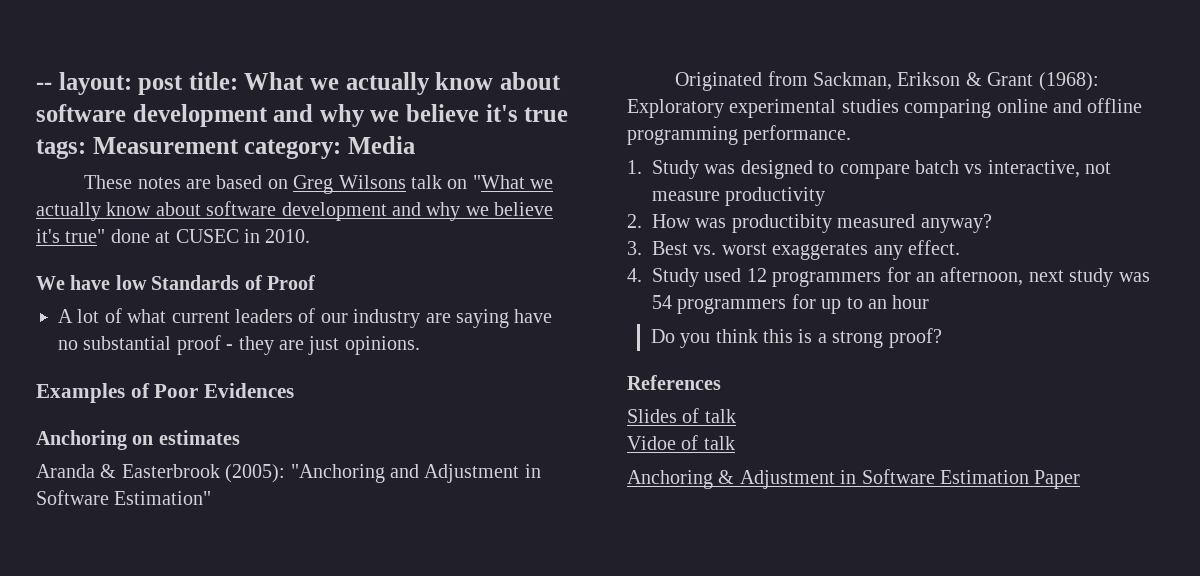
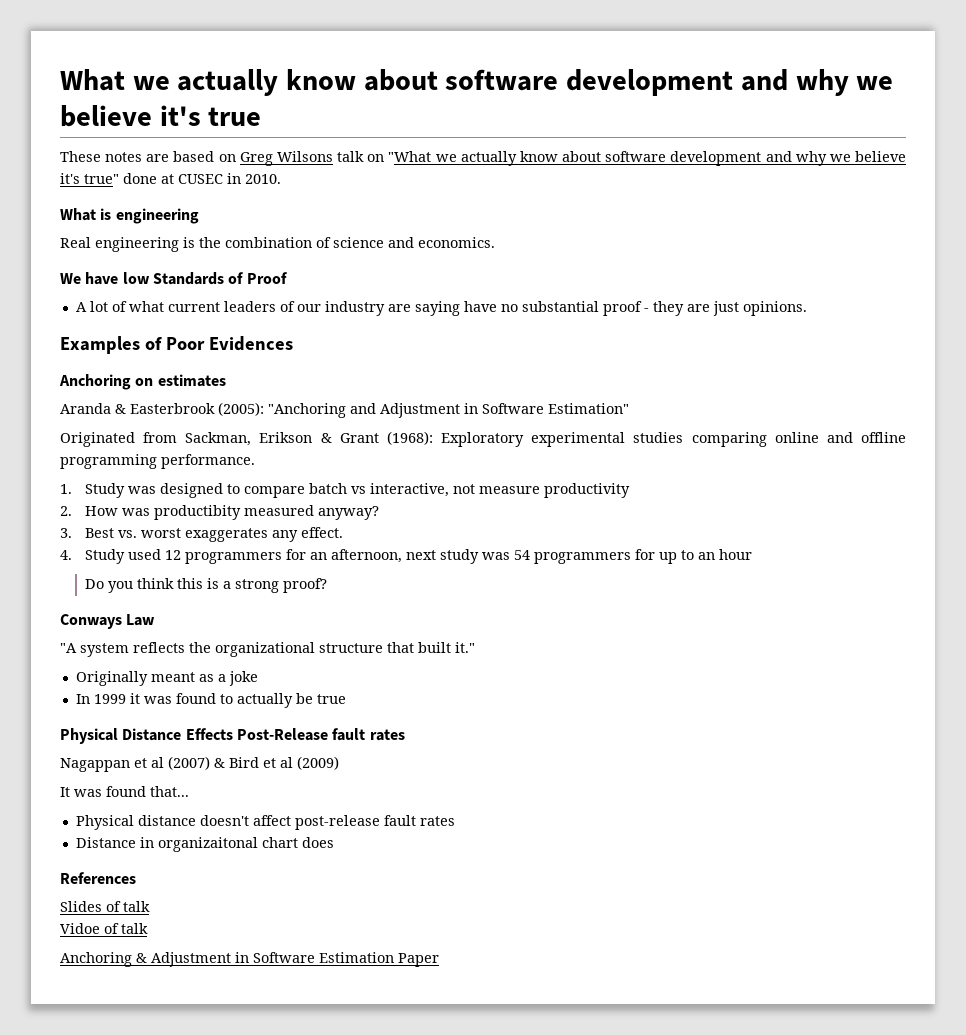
[36,72,238,95] -- layout: post title: -> (60, 80) none
[36,136,415,159] tags: Measurement category: Media -> (262, 116) none
(311, 236) none -> [60,208,199,224] [60,237,495,252] // What is engineering // Real engineering is the combination of science and economics.
(942, 338) none -> [60,614,156,629] [60,642,475,657] [75,671,258,686] [75,693,346,708] [60,728,405,744] [60,756,339,772] [60,786,189,797] [75,815,455,830] [75,837,334,852] // Conways Law // "A system reflects the organizational structure that built it." // Originally meant as a joke // In 1999 it was found to actually be true // Physical Distance Effects Post-Release fault rates // Nagappan et al (2007) & Bird et al (2009) // It was found that... // Physical distance doesn't affect post-release fault rates // Distance in organizaitonal chart does

